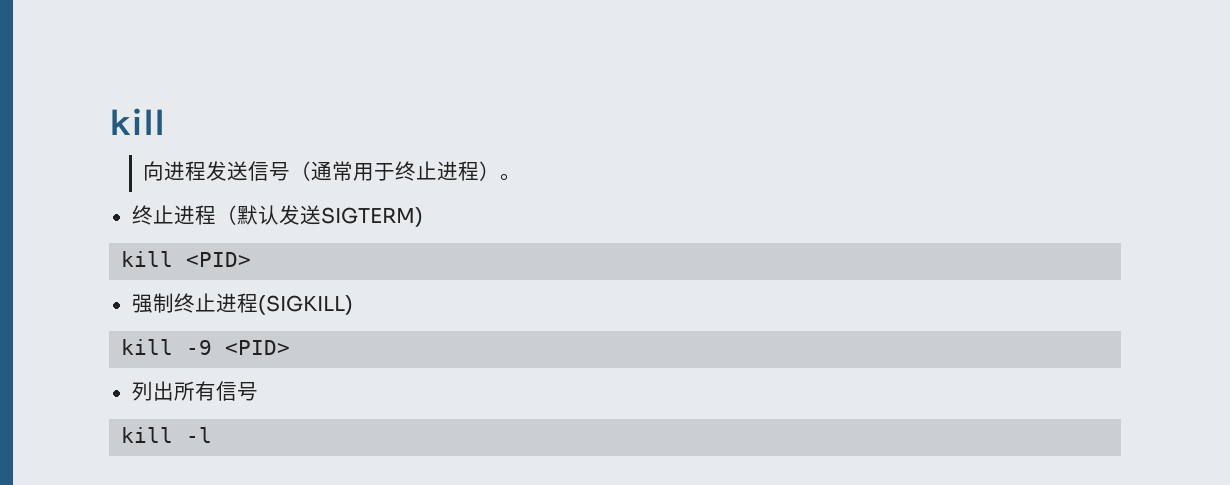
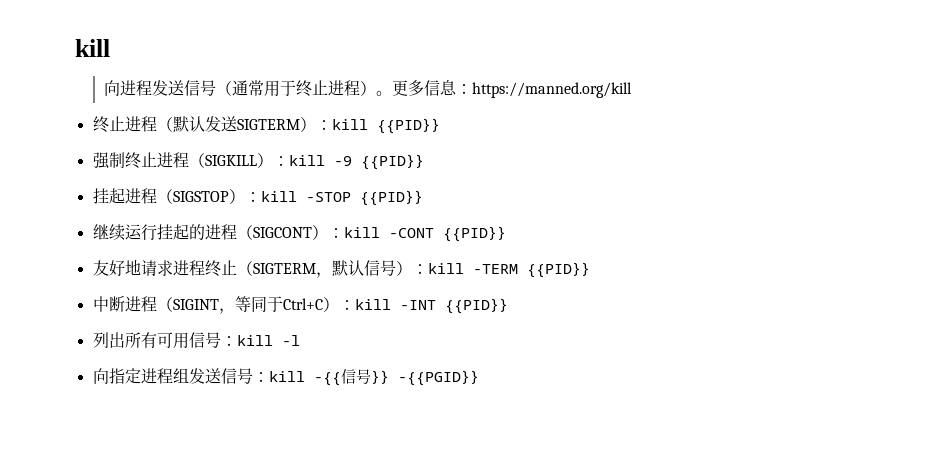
(522, 177) none -> [391,80,632,98] 更多信息：https://manned.org/kill
[320,207,423,227] [121,251,252,267] SIGTERM) // kill <PID> -> [236,117,440,134] SIGTERM）：kill {{PID}}
[257,295,353,315] [121,339,291,355] (SIGKILL) // kill -9 <PID> -> [188,153,424,170] [92,188,423,206] [92,224,506,242] [92,259,590,278] [92,296,508,314] （SIGKILL）：kill -9 {{PID}} // 挂起进程（SIGSTOP）：kill -STOP {{PID}} // 继续运行挂起的进程（SIGCONT）：kill -CONT {{PID}} // 友好地请求进程终止（SIGTERM，默认信号）：kill -TERM {{PID}} // 中断进程（SIGINT，等同于Ctrl+C）：kill -INT {{PID}}
[215,381,258,401] 信号 // -> [156,332,237,349] 可用信号：
(213, 435) none -> [92,368,479,386] // 向指定进程组发送信号：kill -{{信号}} -{{PGID}}

